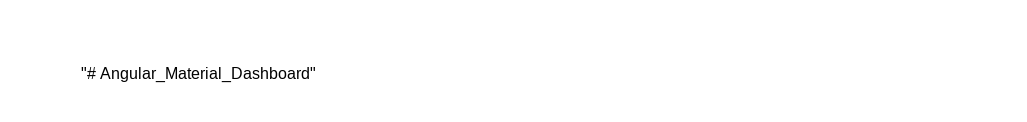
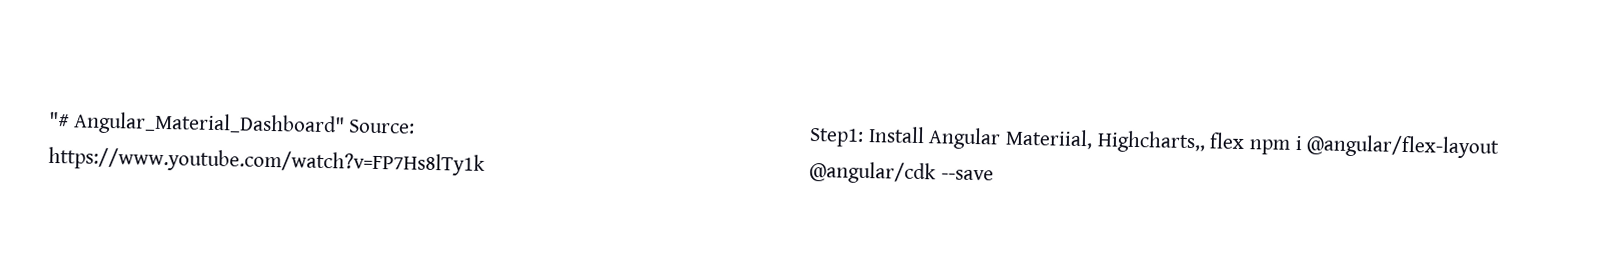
(317, 75) none -> [348,119,416,134] [48,146,485,176] [809,126,1501,159] [809,160,994,185] Source: https://www.youtube.com/watch?v=FP7Hs8lTy1k // Step1: Install Angular Materiial, Highcharts,, flex npm i @angular/flex-layout @angular/cdk --save

